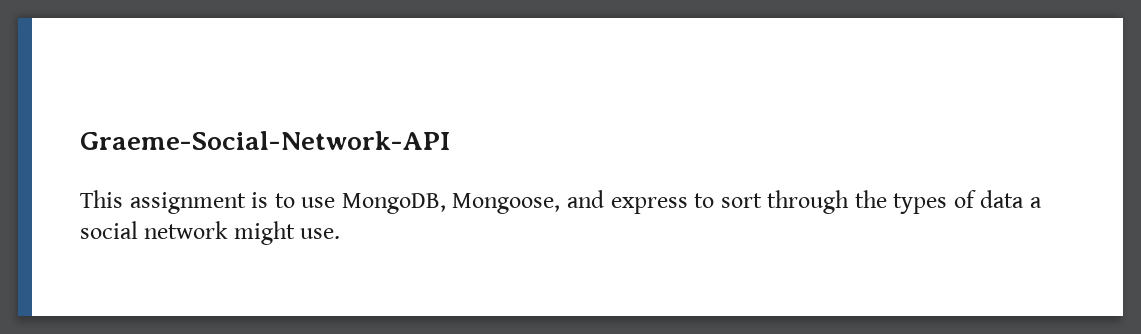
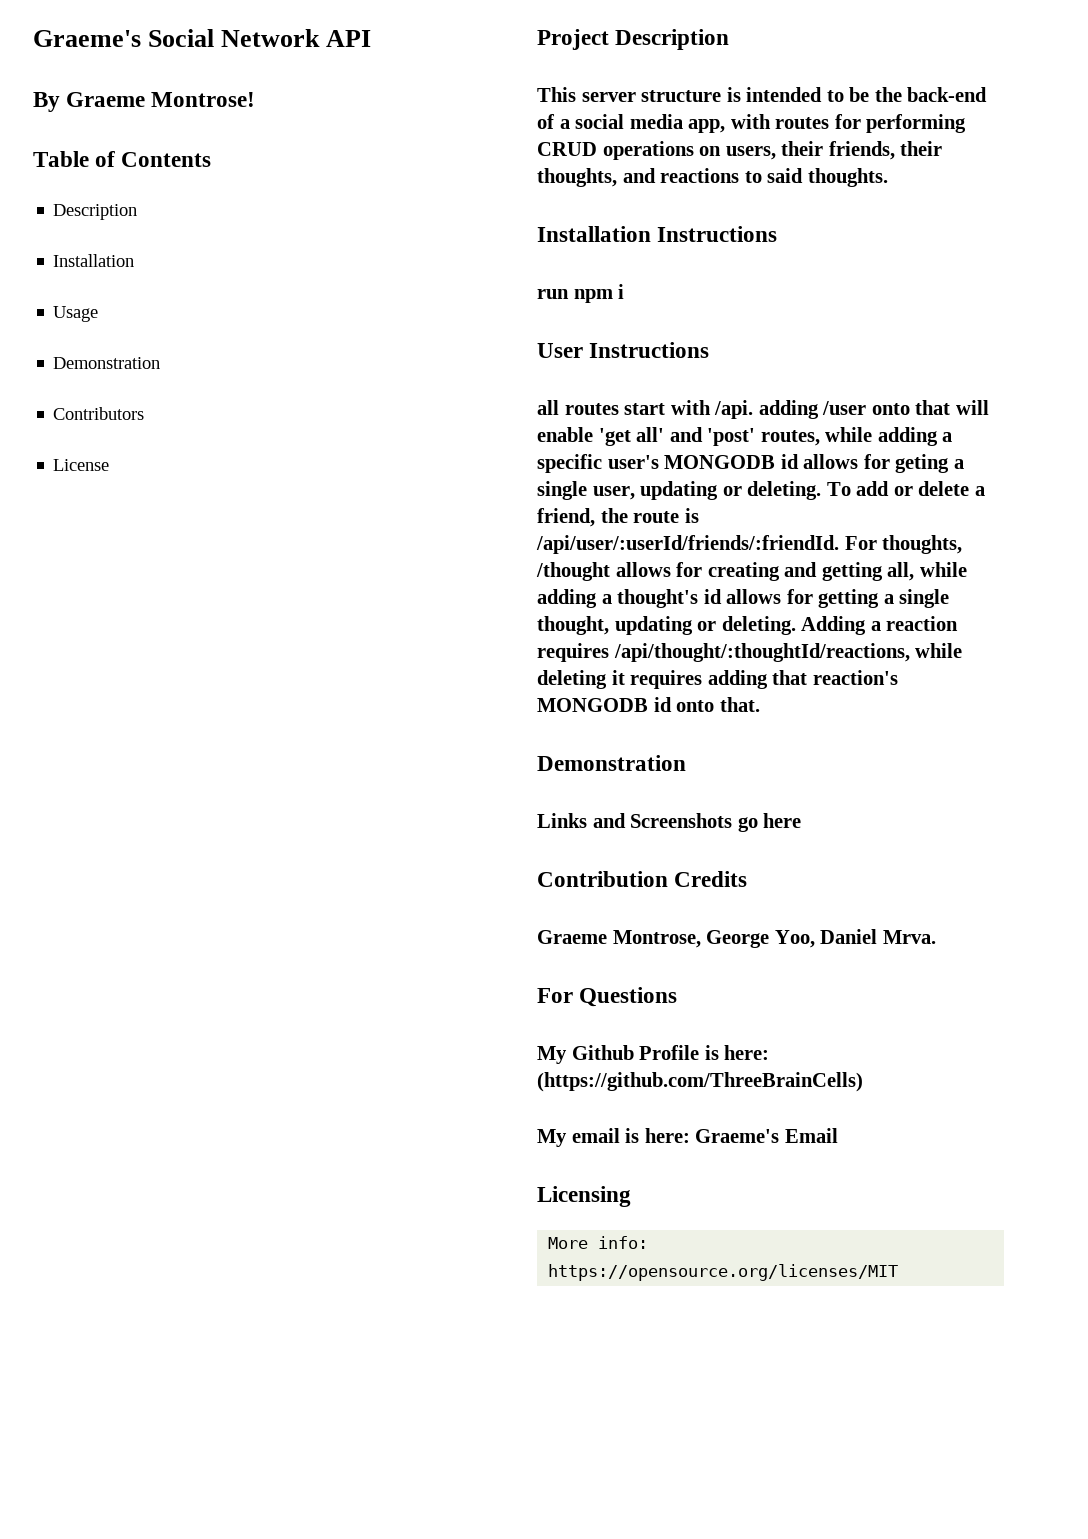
[80,131,450,150] [80,190,1042,214] [80,221,341,245] Graeme-Social-Network-API // This assignment is to use MongoDB, Mongoose, and express to sort through the types of data a social network might use. -> [33,29,372,47] [33,92,256,112] [33,151,212,167] [53,204,138,220] [53,254,135,267] [53,306,99,322] [53,357,161,369] [53,407,145,420] [53,459,110,471] [537,29,730,50] [537,87,988,102] [537,114,967,133] [537,141,943,160] [537,168,888,187] [537,226,778,242] [537,284,625,303] [537,342,710,358] [537,400,989,419] [537,427,953,446] [537,454,964,473] [537,481,985,500] [537,508,699,527] [536,535,963,554] [536,562,967,581] [537,589,950,608] [537,616,959,635] [537,643,963,662] [537,670,898,689] [537,697,760,712] [537,755,686,771] [537,813,802,832] [537,871,748,887] [537,929,936,948] [537,987,678,1007] [537,1045,770,1064] [537,1072,863,1092] [537,1128,838,1147] [537,1186,631,1207] [548,1236,649,1249] [548,1264,899,1281] Graeme's Social Network API // By Graeme Montrose! // Table of Contents // Description // Installation // Usage // Demonstration // Contributors // License // Project Description // This server structure is intended to be the back-end of a social media app, with routes for performing CRUD operations on users, their friends, their thoughts, and reactions to said thoughts. // Installation Instructions // run npm i // User Instructions // all routes start with /api. adding /user onto that will enable 'get all' and 'post' routes, while adding a specific user's MONGODB id allows for geting a single user, updating or deleting. To add or delete a friend, the route is /api/user/:userId/friends/:friendId. For thoughts, /thought allows for creating and getting all, while adding a thought's id allows for getting a single thought, updating or deleting. Adding a reaction requires /api/thought/:thoughtId/reactions, while deleting it requires adding that reaction's MONGODB id onto that. // Demonstration // Links and Screenshots go here // Contribution Credits // Graeme Montrose, George Yoo, Daniel Mrva. // For Questions // My Github Profile is here: (https://github.com/ThreeBrainCells) // My email is here: Graeme's Email // Licensing // More info: https://opensource.org/licenses/MIT

